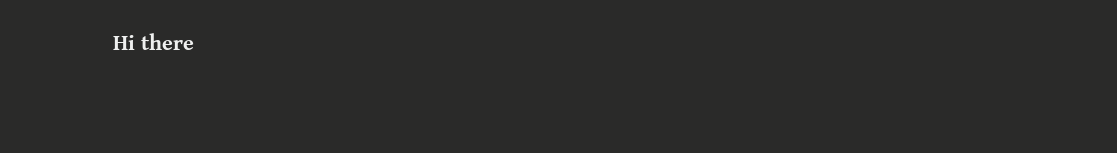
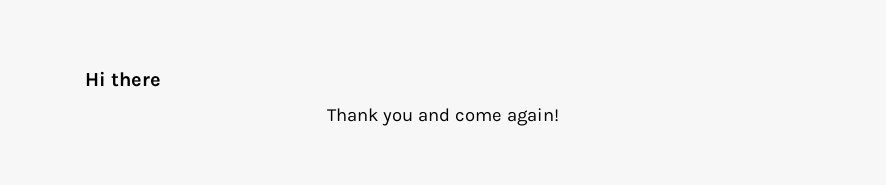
(194, 41) none -> [327,108,559,126] // Thank you and come again!

